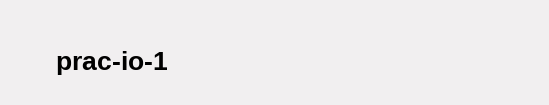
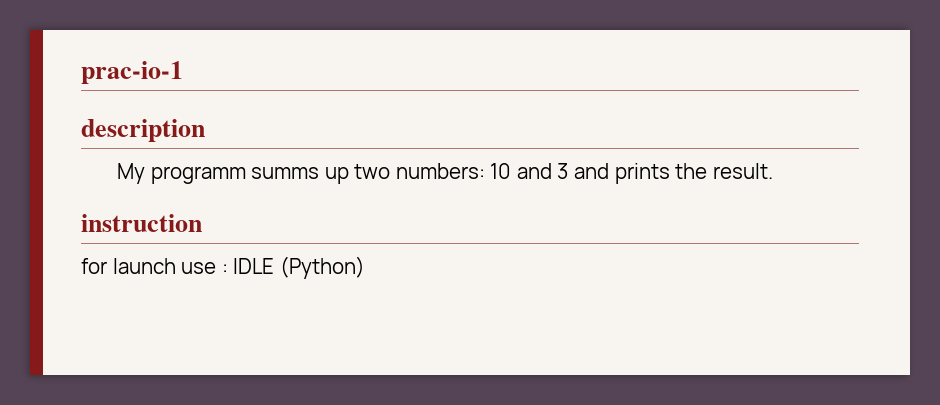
(168, 63) none -> [81,119,205,142] [117,163,773,184] [81,214,202,232] [81,256,365,279] // description // My programm summs up two numbers: 10 and 3 and prints the result. // instruction // for launch use : IDLE (Python)

